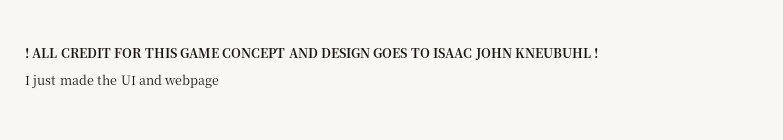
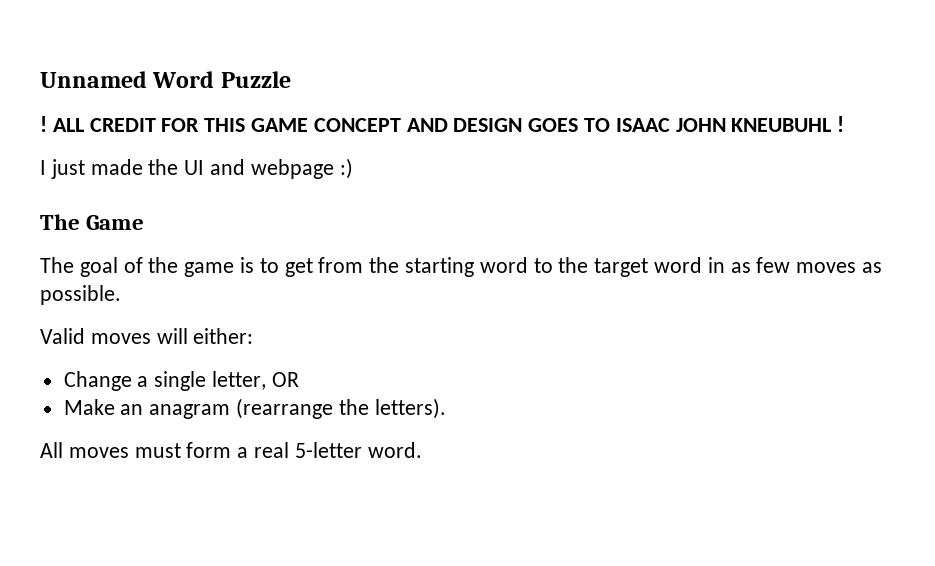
(25, 53) none -> [40,71,291,88] Unnamed Word Puzzle //
(220, 81) none -> [339,158,353,179] [40,214,145,230] [40,257,883,277] [40,285,121,305] [40,328,254,344] [63,371,299,391] [63,398,446,419] [40,442,422,458] :) // The Game // The goal of the game is to get from the starting word to the target word in as few moves as possible. // Valid moves will either: // Change a single letter, OR // Make an anagram (rearrange the letters). // All moves must form a real 5-letter word.

